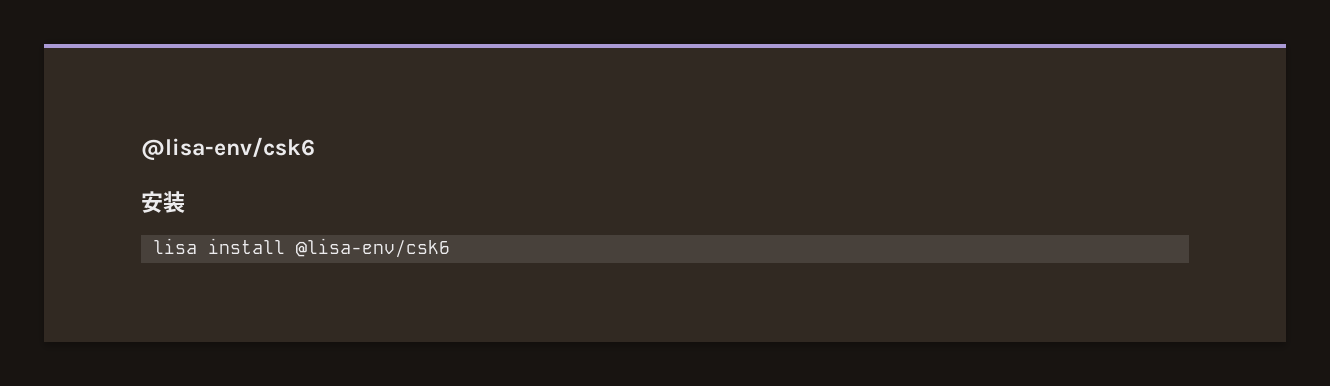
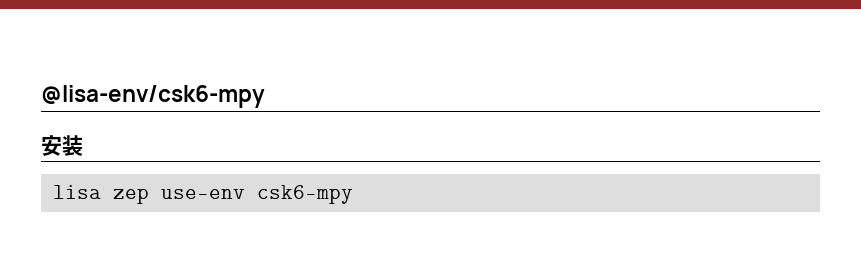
[141,137,315,160] @lisa-env/csk6 -> [41,85,265,108] @lisa-env/csk6-mpy
[208,238,450,258] install @lisa-env/csk6 -> [113,185,353,204] zep use-env csk6-mpy

